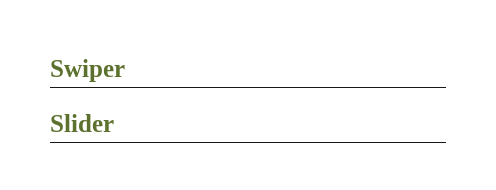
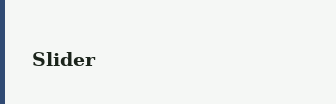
[50,59,125,82] Swiper // -> (32, 59) none

